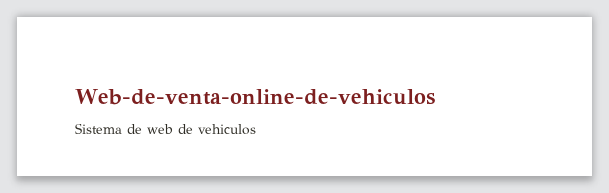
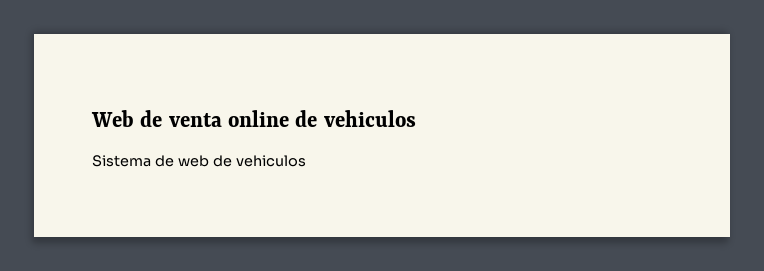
[75,89,435,105] Web-de-venta-online-de-vehiculos -> [91,110,416,127] Web de venta online de vehiculos

